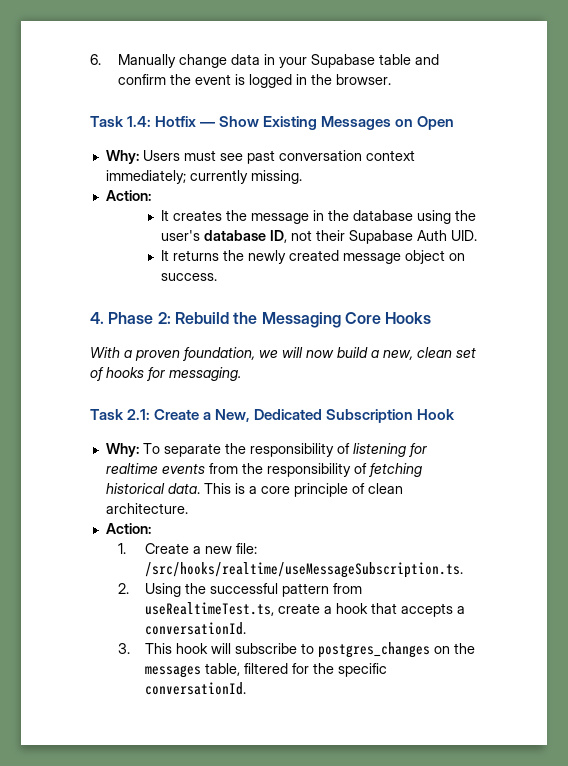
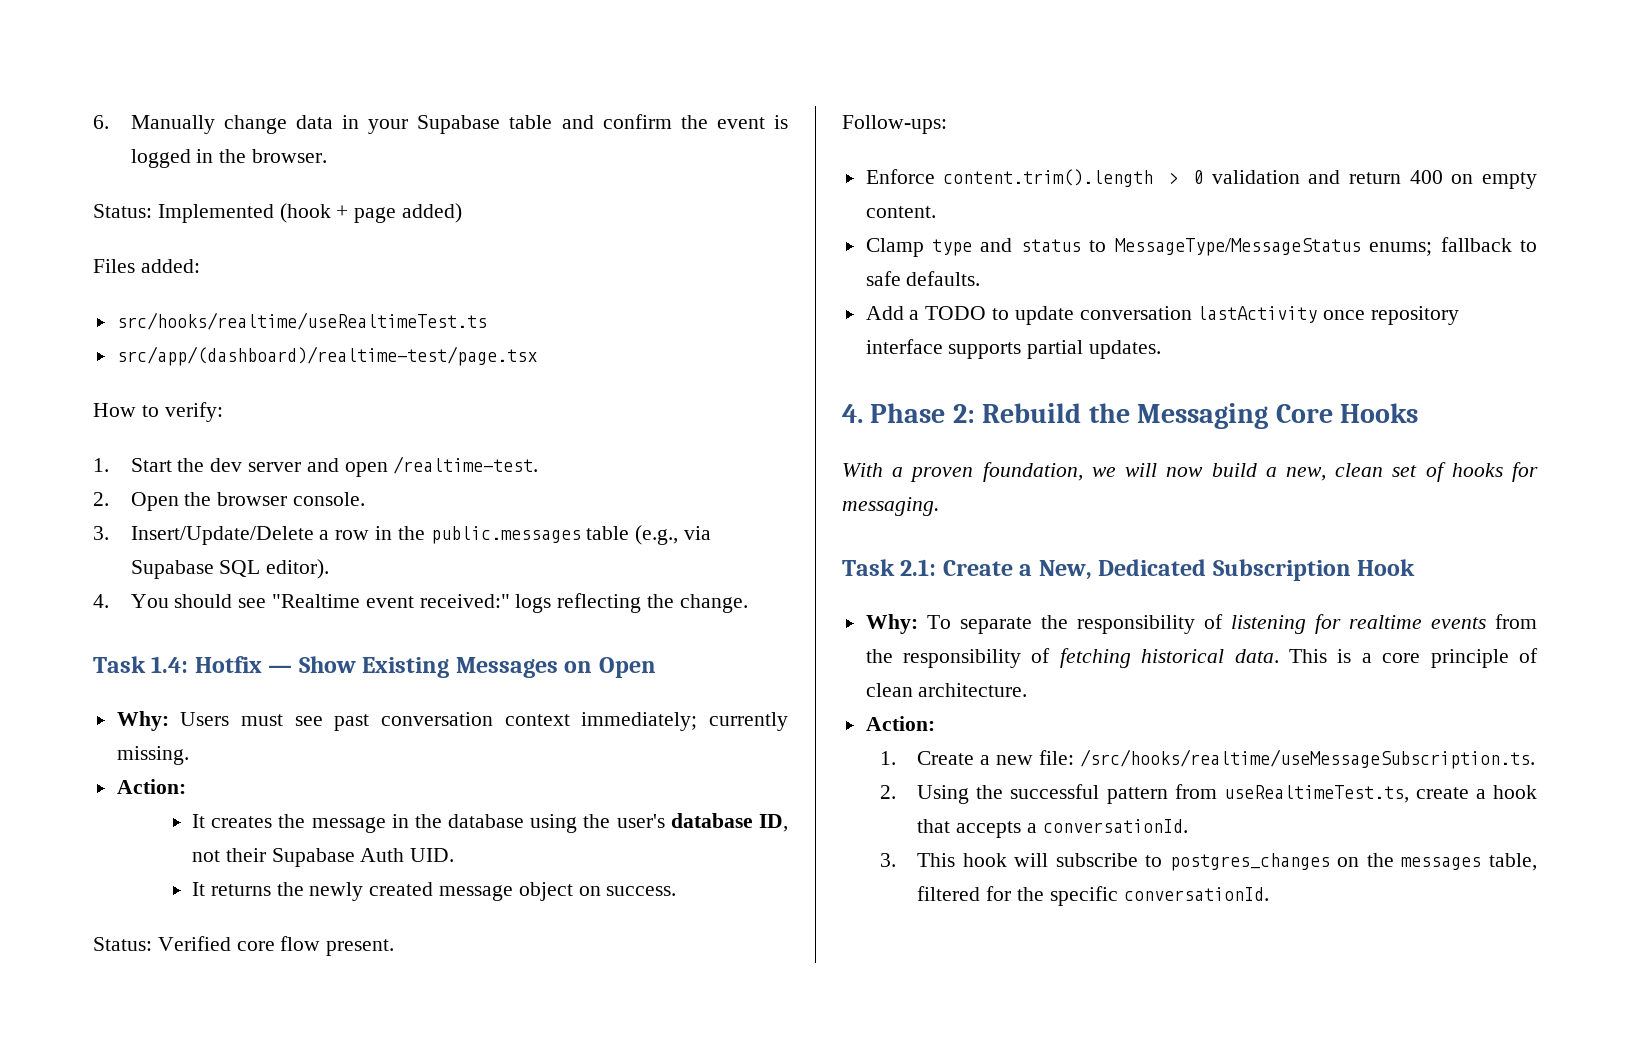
(391, 79) none -> [93,203,463,223] [93,259,200,273] [116,312,487,330] [116,346,537,366] [93,402,223,422] [93,456,539,477] [93,492,366,511] [93,525,712,545] [130,559,330,579] [93,593,748,613] // Status: Implemented (hook + page added) // Files added: // src/hooks/realtime/useRealtimeTest.ts // src/app/(dashboard)/realtime-test/page.tsx // How to verify: // 1. Start the dev server and open /realtime-test. // 2. Open the browser console. // 3. Insert/Update/Delete a row in the public.messages table (e.g., via Supabase SQL editor). // 4. You should see "Realtime event received:" logs reflecting the change.
(218, 277) none -> [93,936,395,956] [842,115,947,134] [865,169,1537,189] [865,206,936,218] [865,237,1537,257] [865,271,981,286] [865,306,1460,325] [865,339,1162,359] // Status: Verified core flow present. // Follow-ups: // Enforce content.trim().length > 0 validation and return 400 on empty content. // Clamp type and status to MessageType/MessageStatus enums; fallback to safe defaults. // Add a TODO to update conversation lastActivity once repository interface supports partial updates.

